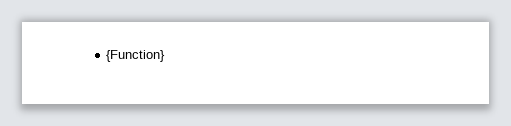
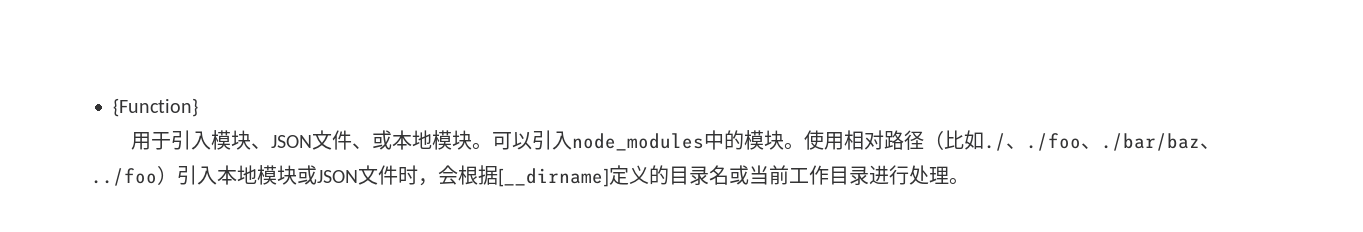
(166, 56) none -> [130,130,1220,151] [91,165,969,187] // 用于引入模块、JSON文件、或本地模块。可以引入node_modules中的模块。使用相对路径（比如./、./foo、./bar/baz、../foo）引入本地模块或JSON文件时，会根据[__dirname]定义的目录名或当前工作目录进行处理。

